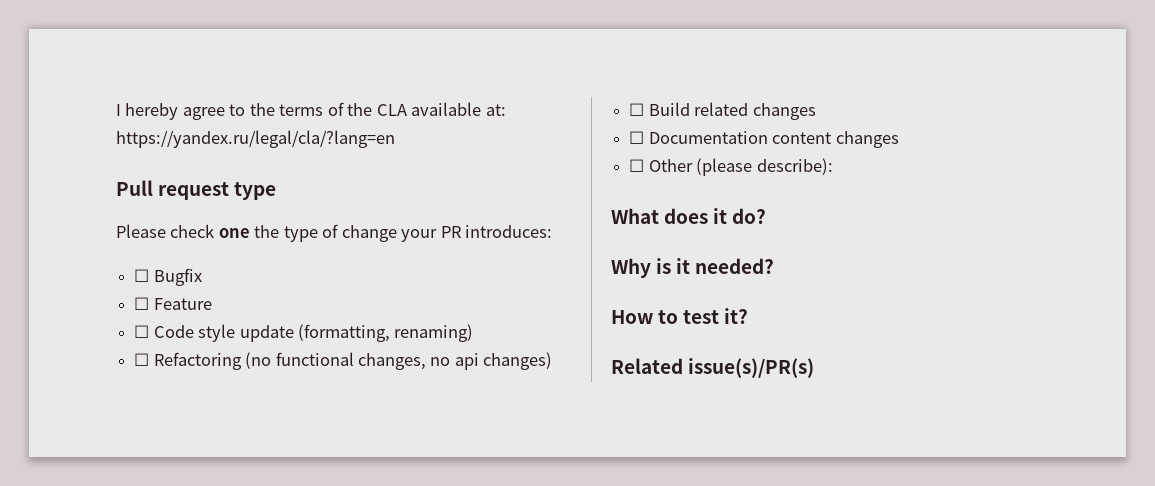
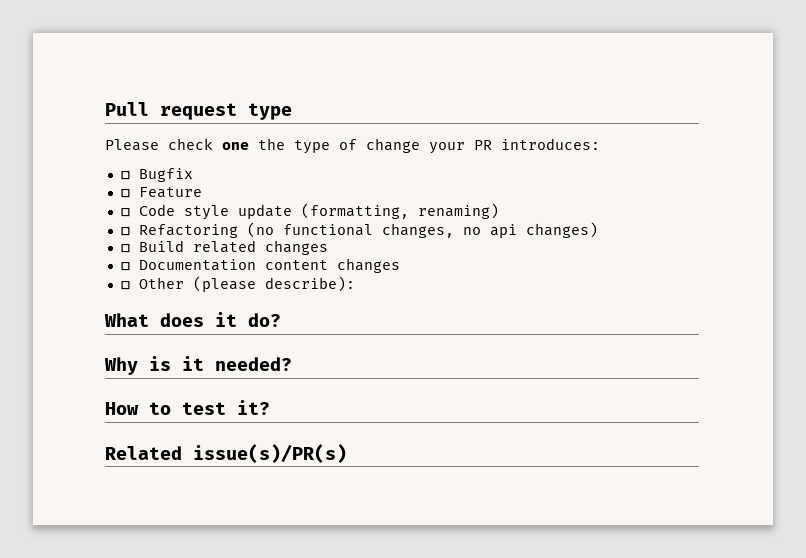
[116,102,506,120] [116,130,395,148] I hereby agree to the terms of the CLA available at: https://yandex.ru/legal/cla/?lang=en // -> (105, 109) none

